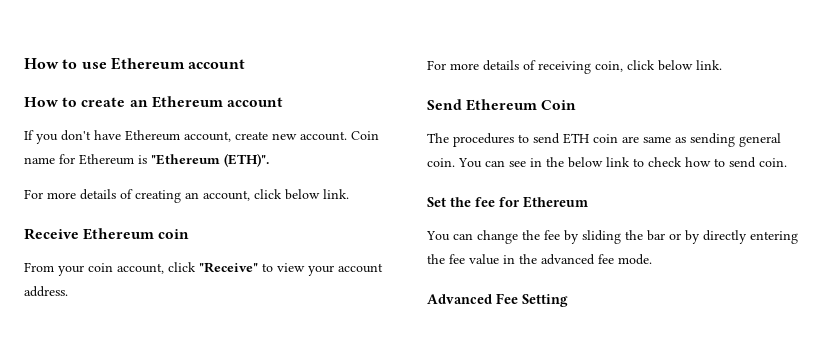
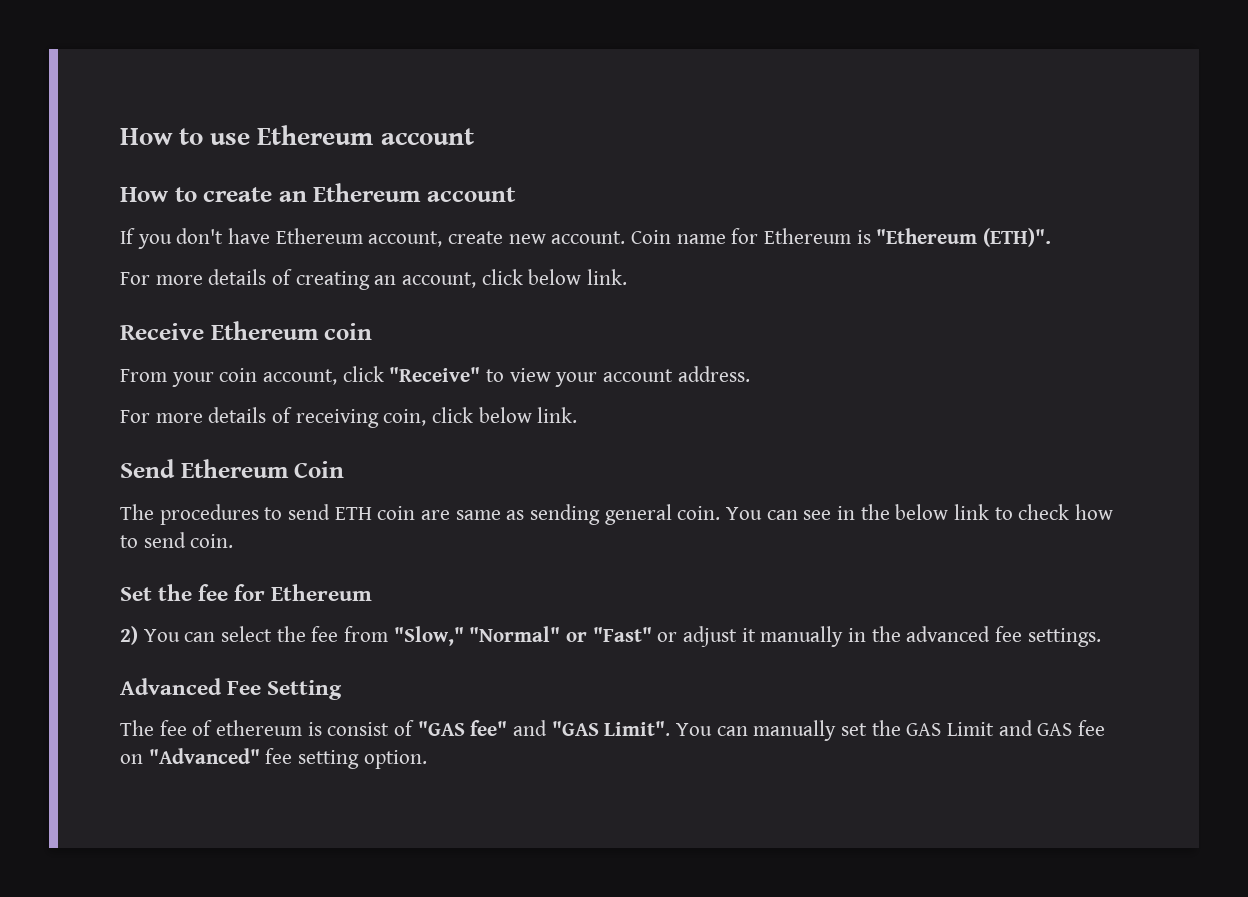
[426,230,798,244] [427,254,499,265] You can change the fee by sliding the bar or by directly entering the fee value -> [120,626,844,647] 2) You can select the fee from "Slow," "Normal" or "Fast" or adjust it manually
[618,254,652,265] mode. -> [1027,628,1101,647] settings.
(568, 300) none -> [120,720,1106,741] [120,748,427,769] // The fee of ethereum is consist of "GAS fee" and "GAS Limit". You can manually set the GAS Limit and GAS fee on "Advanced" fee setting option.

